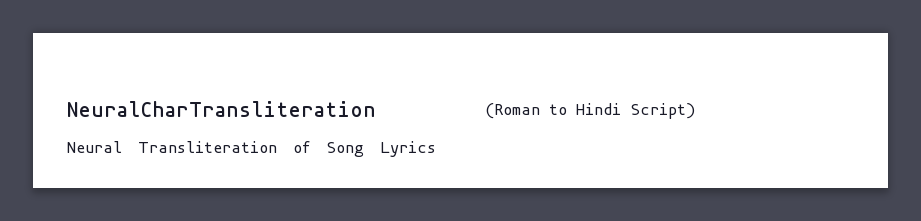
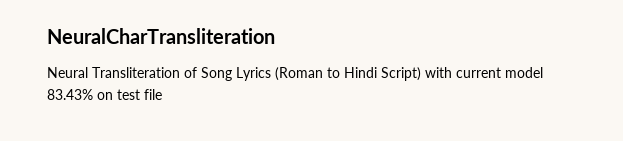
(695, 111) none -> [425,67,543,78] [47,89,162,100] with current model 83.43% on test file

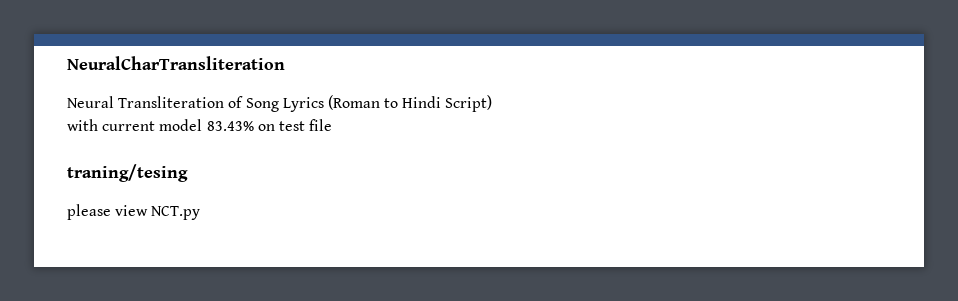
(421, 74) none -> (493, 103) //
(162, 94) none -> [67,164,188,182] [67,204,201,220] // traning/tesing // please view NCT.py

